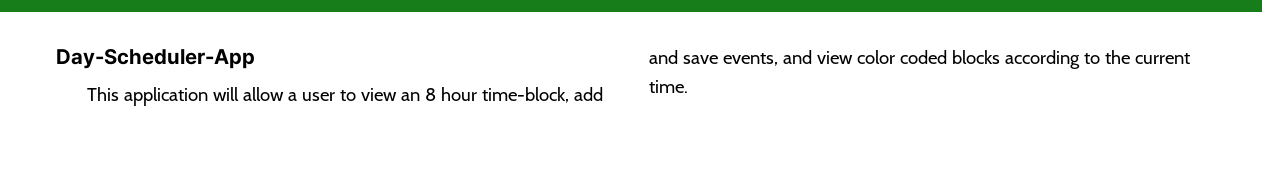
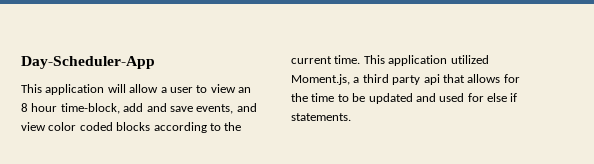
(688, 86) none -> [363,55,489,66] [291,74,520,85] [291,93,518,104] [291,113,351,121] This application utilized Moment.js, a third party api that allows for the time to be updated and used for else if statements.

